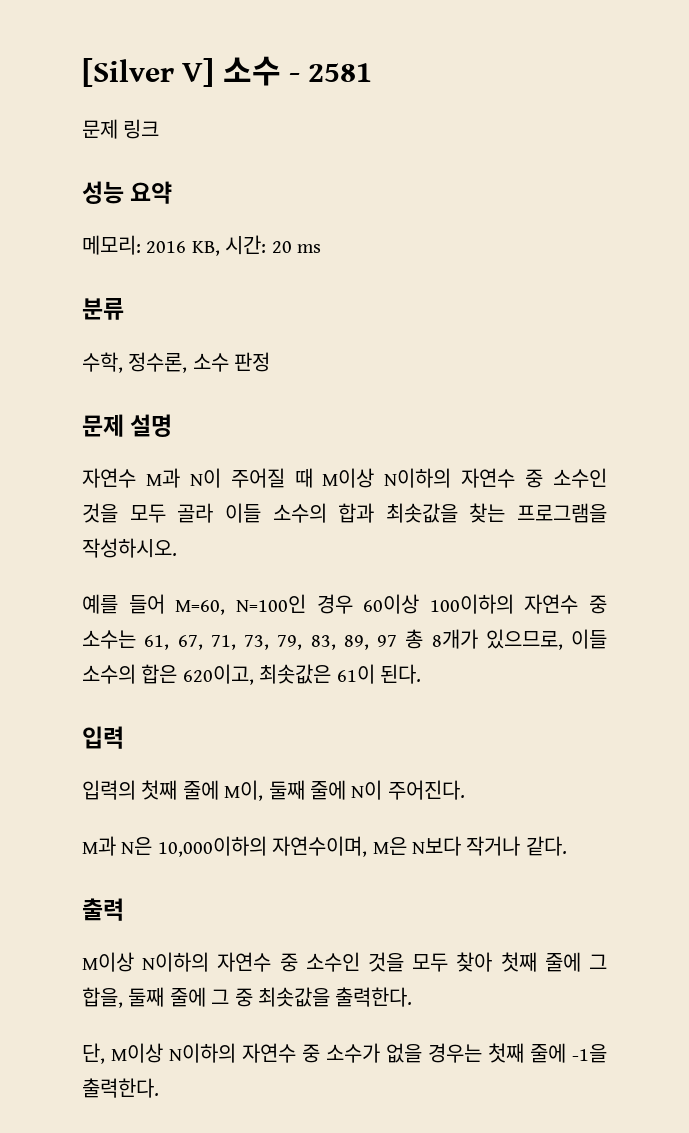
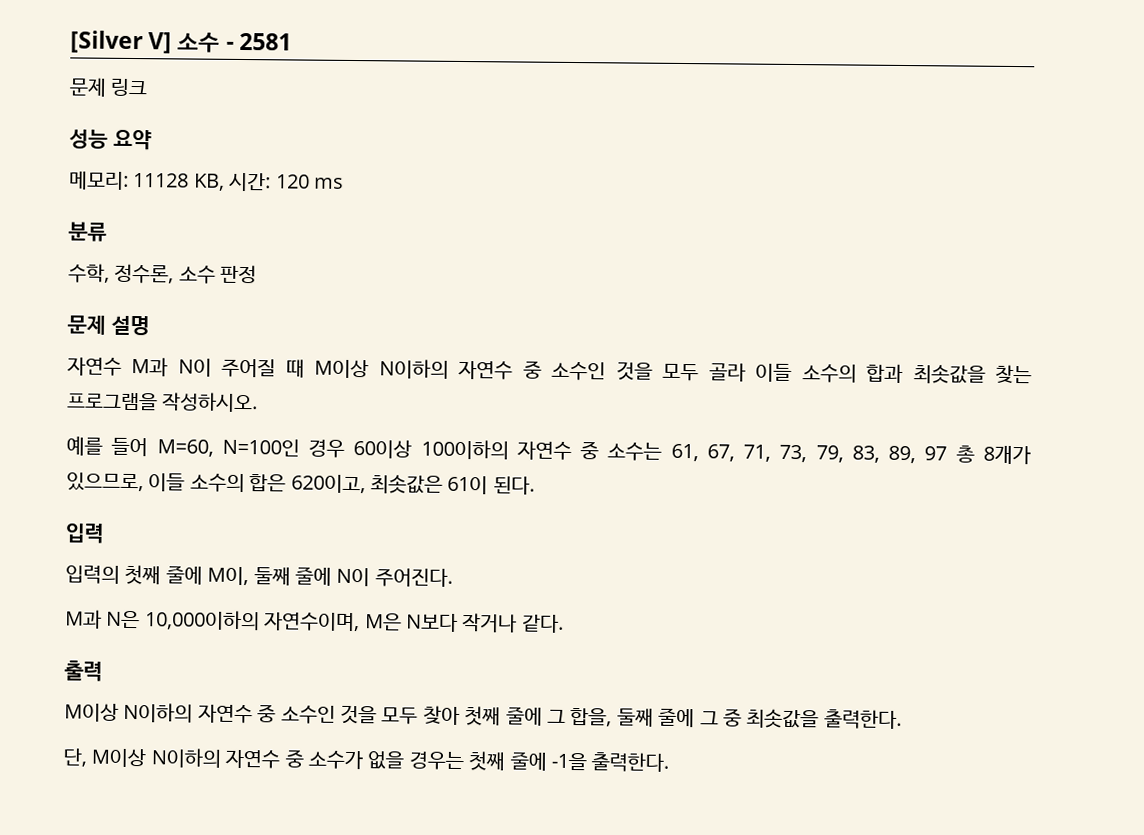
[146,241,187,253] 2016 -> [133,173,190,188] 11128
[271,241,292,253] 20 -> [275,174,310,189] 120

